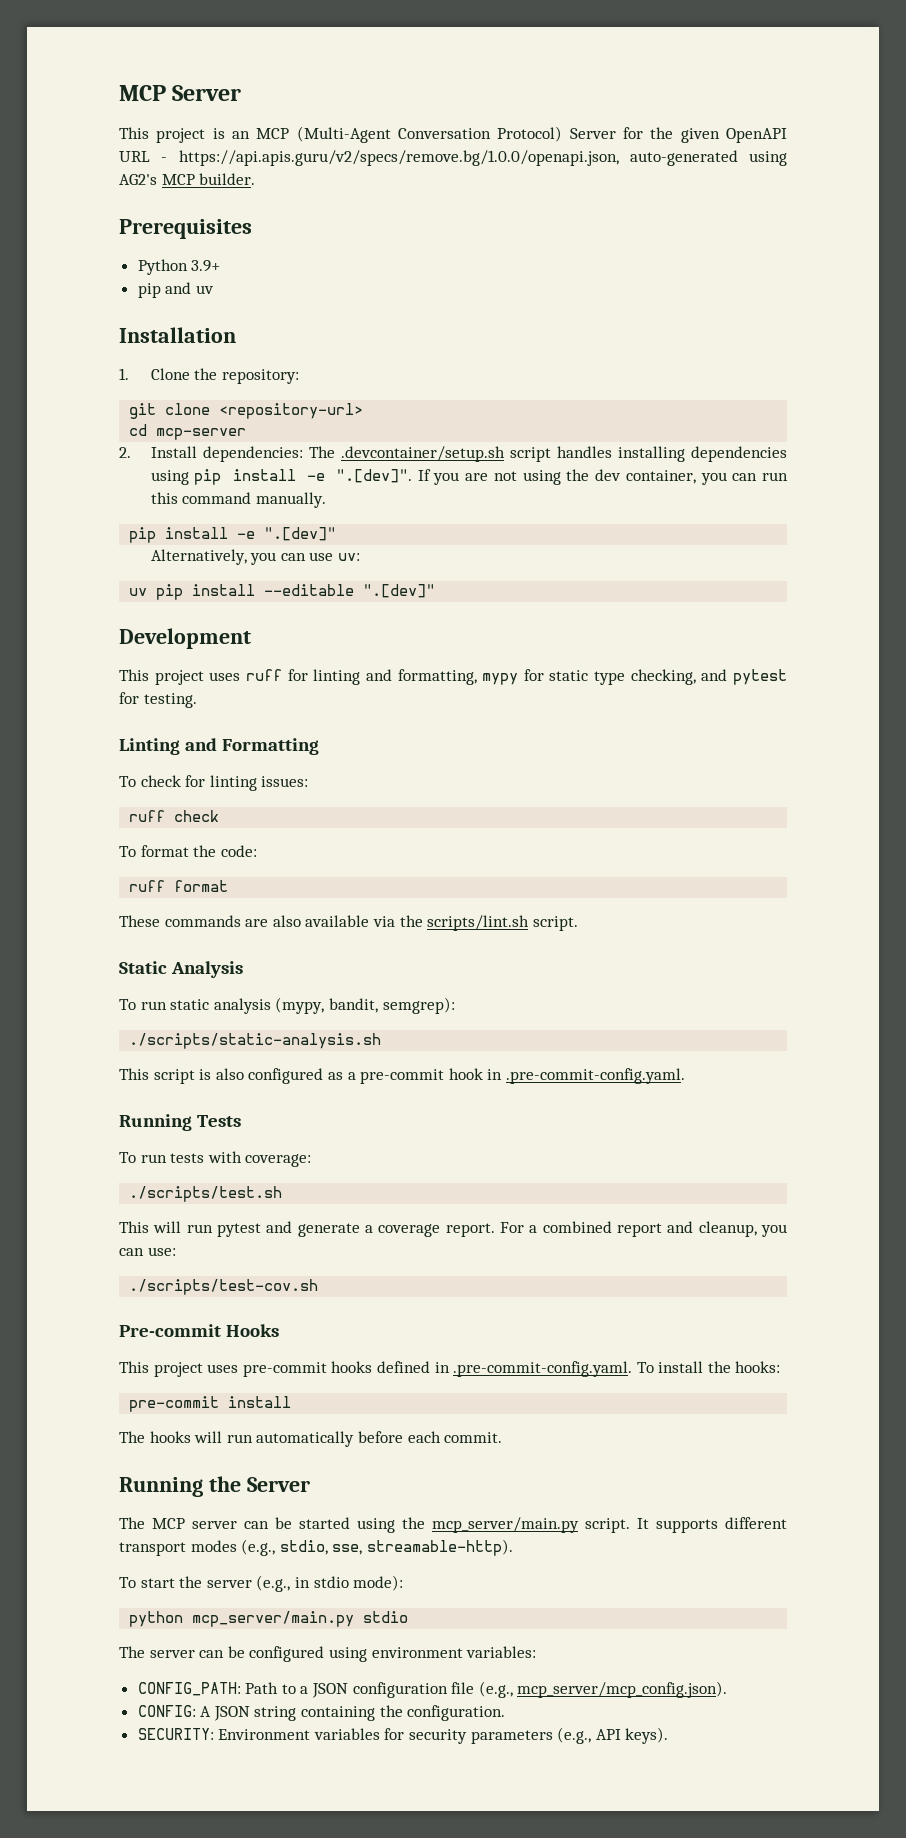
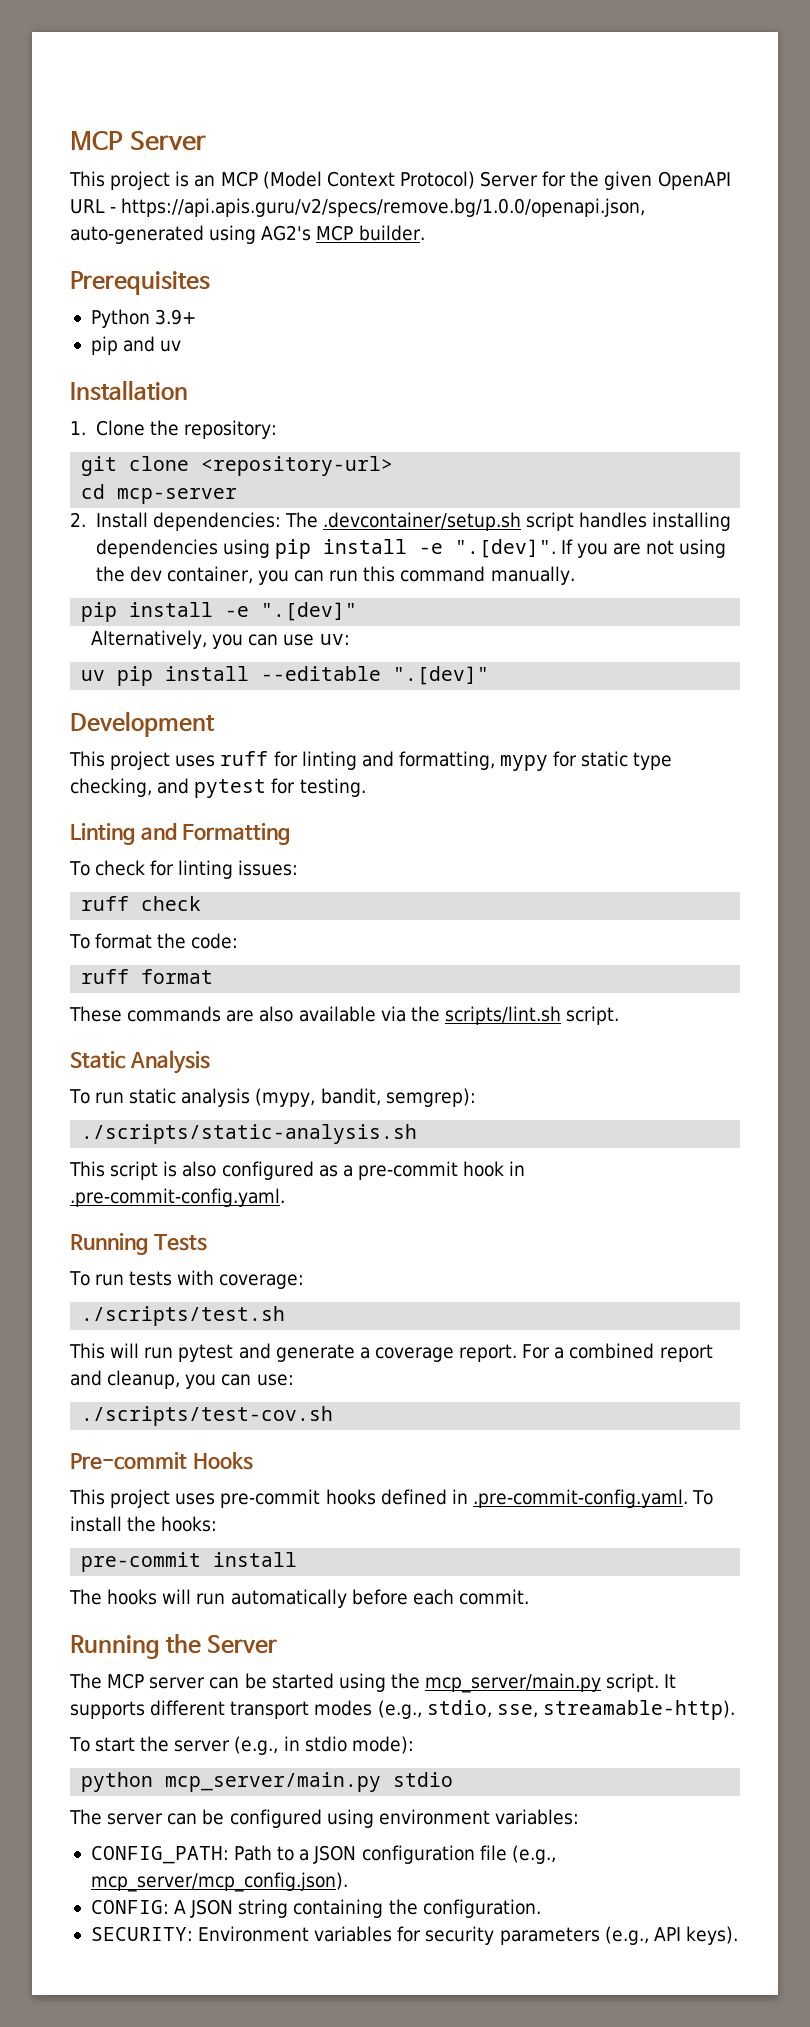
[296,126,491,143] (Multi-Agent Conversation -> [262,171,395,189] (Model Context

